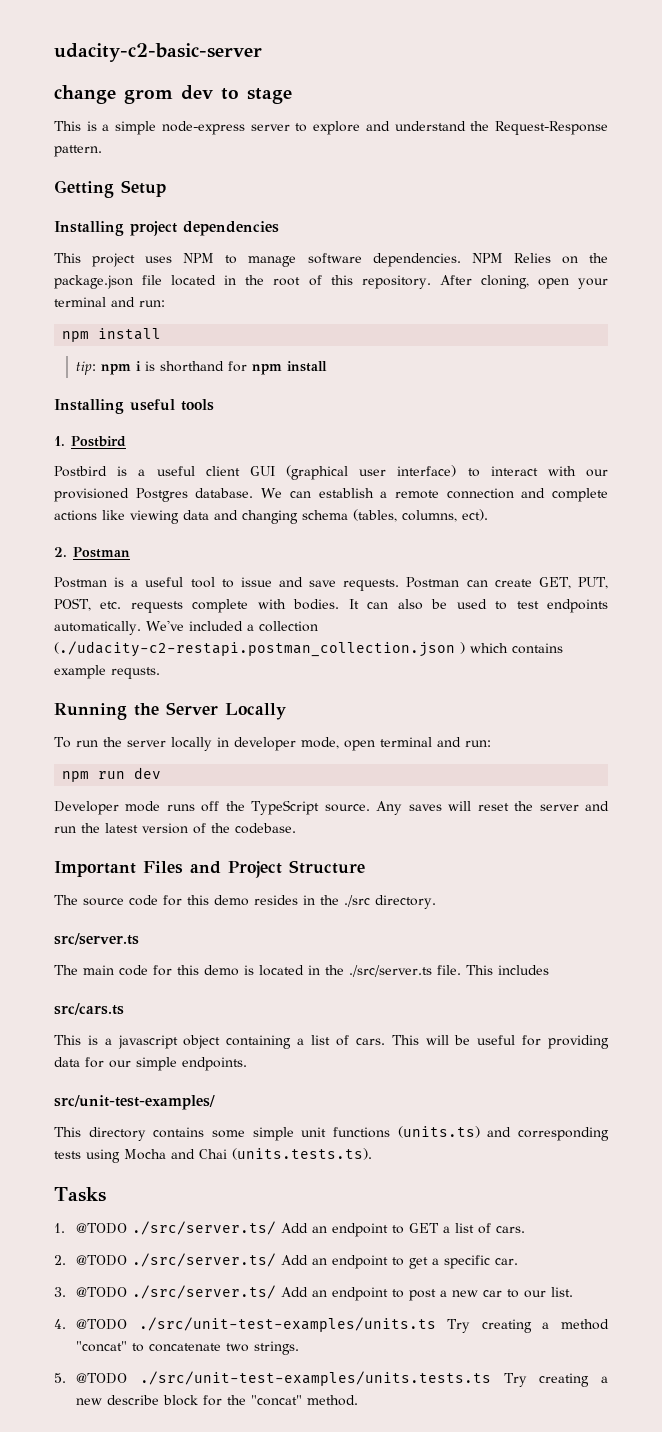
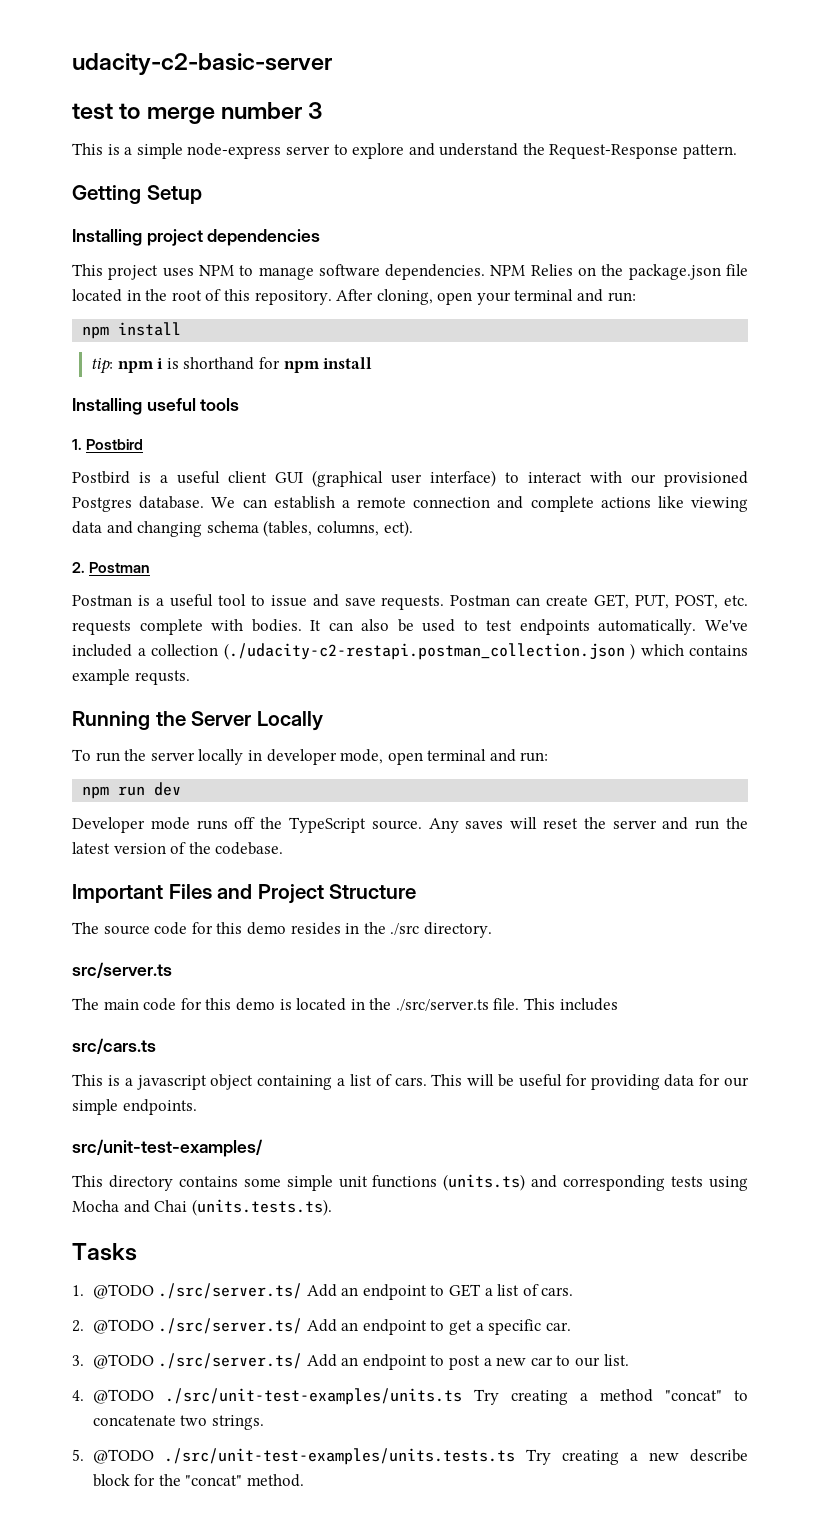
[54,85,292,104] change grom dev to stage -> [72,102,323,124] test to merge number 3

